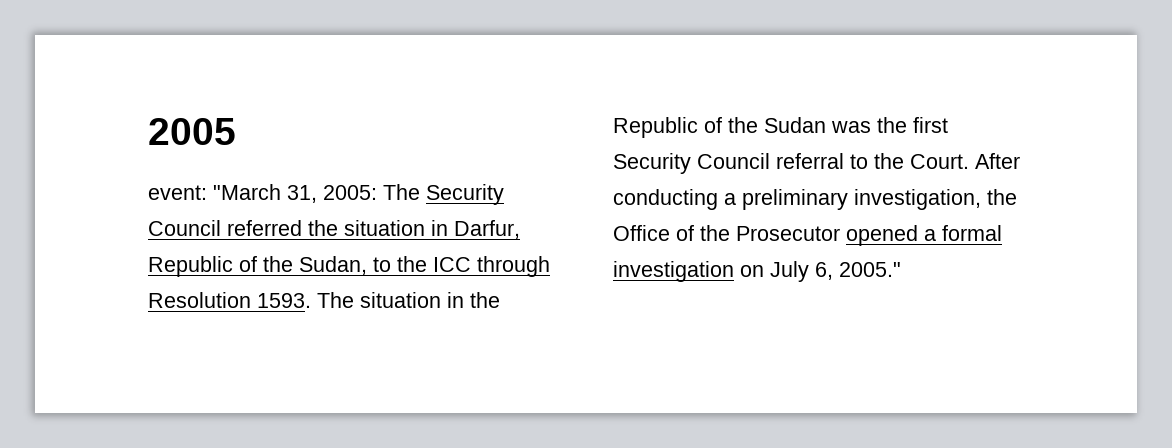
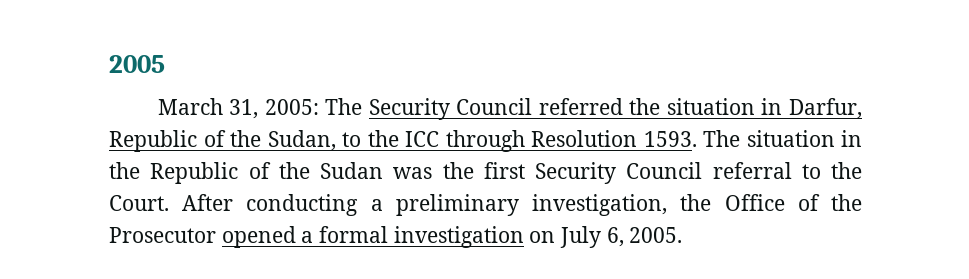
[148,184,281,200] event: "March -> [157,98,223,115] March
[839,262,901,277] 2005." -> [629,227,683,243] 2005.

